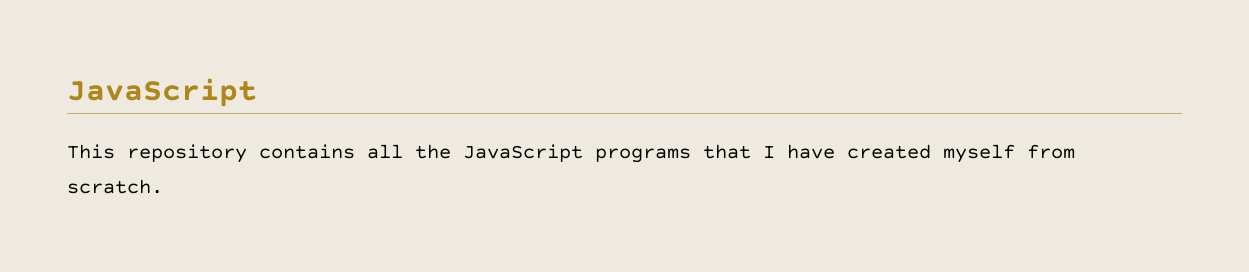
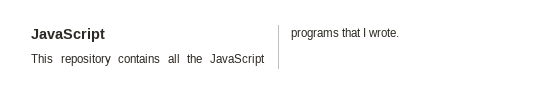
[787,144,1075,163] [67,179,163,194] have created myself from scratch. -> [368,28,400,37] wrote.

